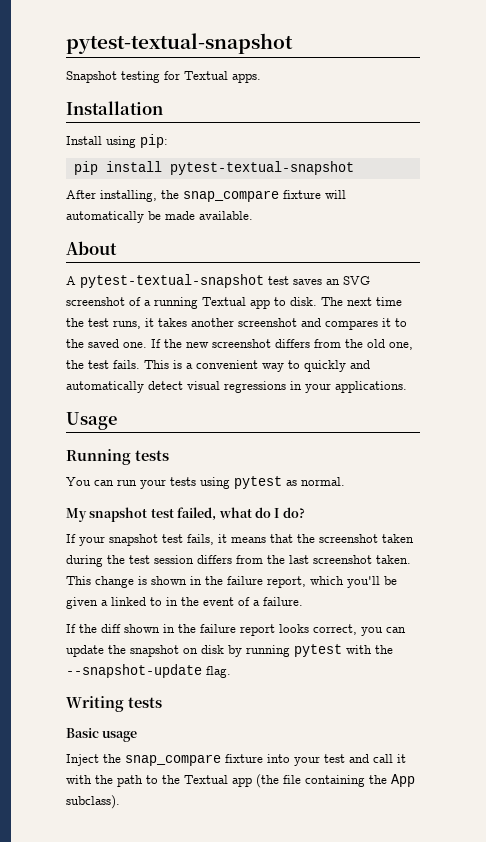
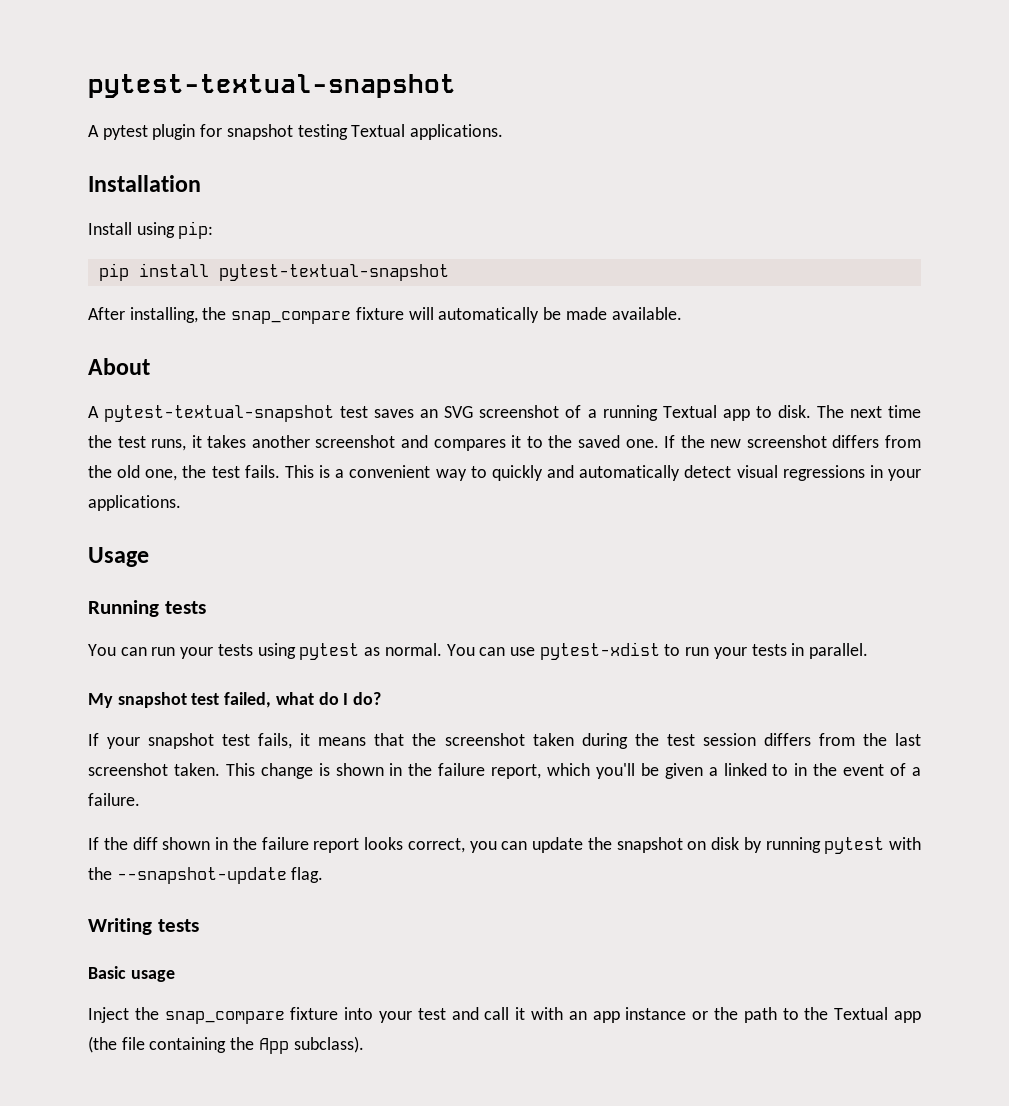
[66,33,293,54] [66,71,261,83] pytest-textual-snapshot // Snapshot testing for Textual apps. -> [88,74,456,98] [88,124,504,140] pytest-textual-snapshot // A pytest plugin for snapshot testing Textual applications.
(345, 481) none -> [446,642,869,660] You can use pytest-xdist to run your tests in parallel.
(92, 779) none -> [568,1007,709,1023] an app instance or

